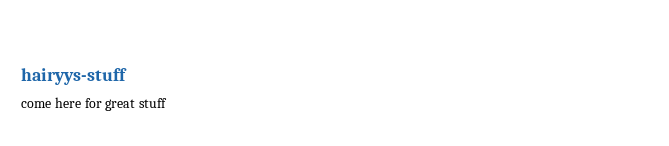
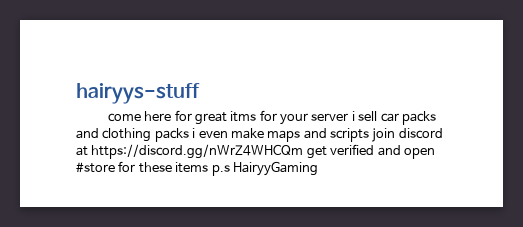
[139,98,168,108] stuff -> [230,110,436,125] [76,128,443,142] [76,144,435,159] [76,161,318,176] itms for your server i sell car packs and clothing packs i even make maps and scripts join discord at https://discord.gg/nWrZ4WHCQm get verified and open #store for these items p.s HairyyGaming

